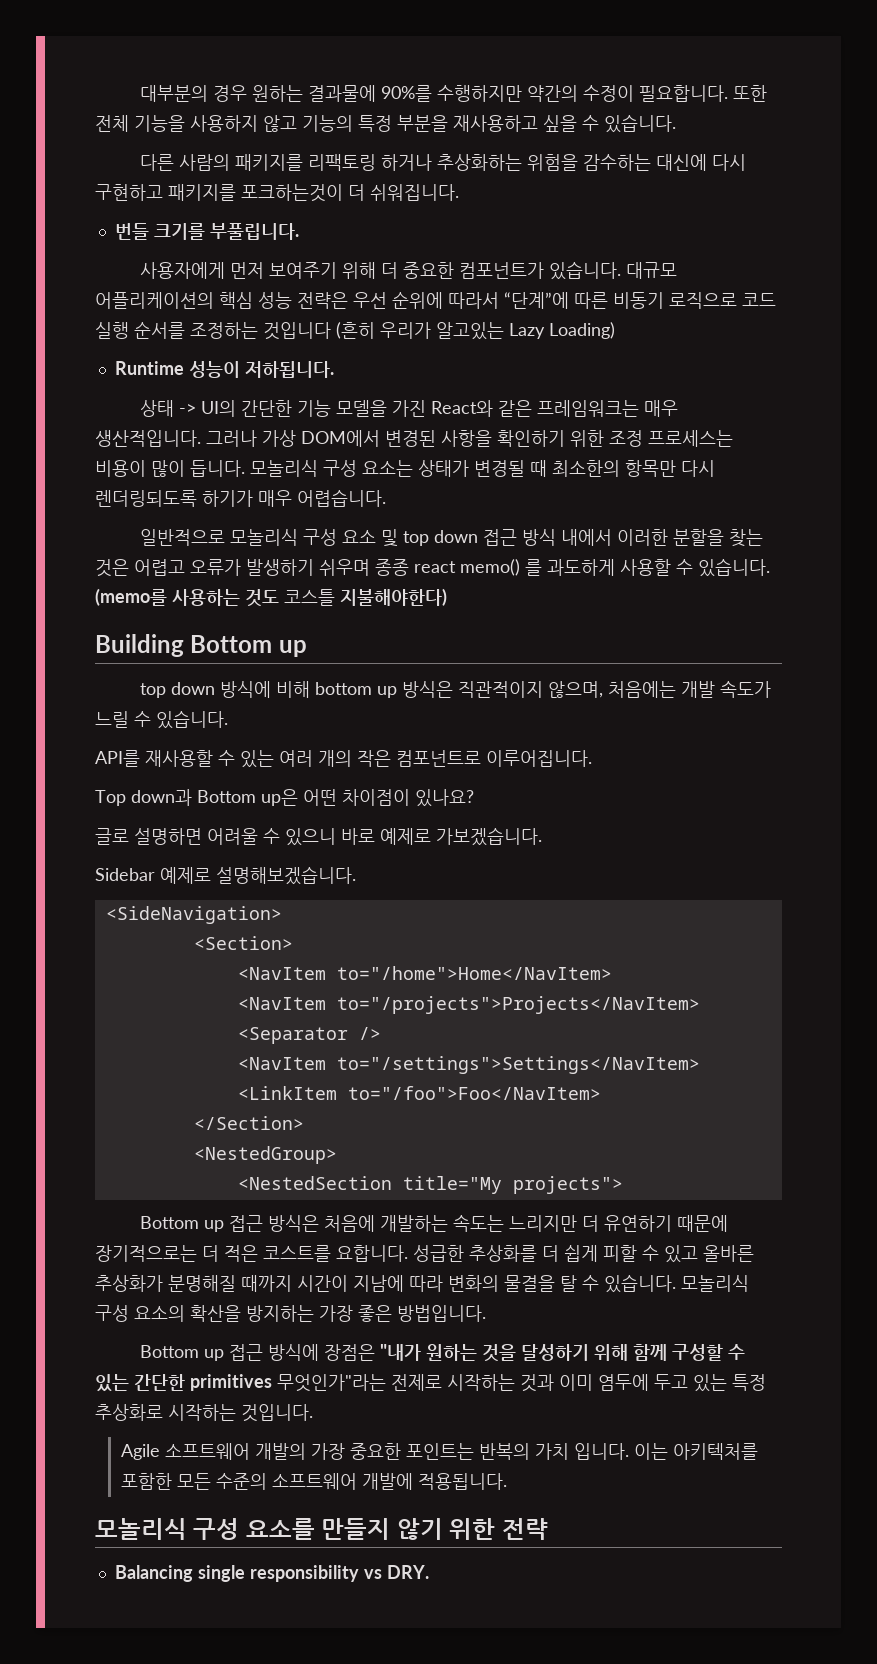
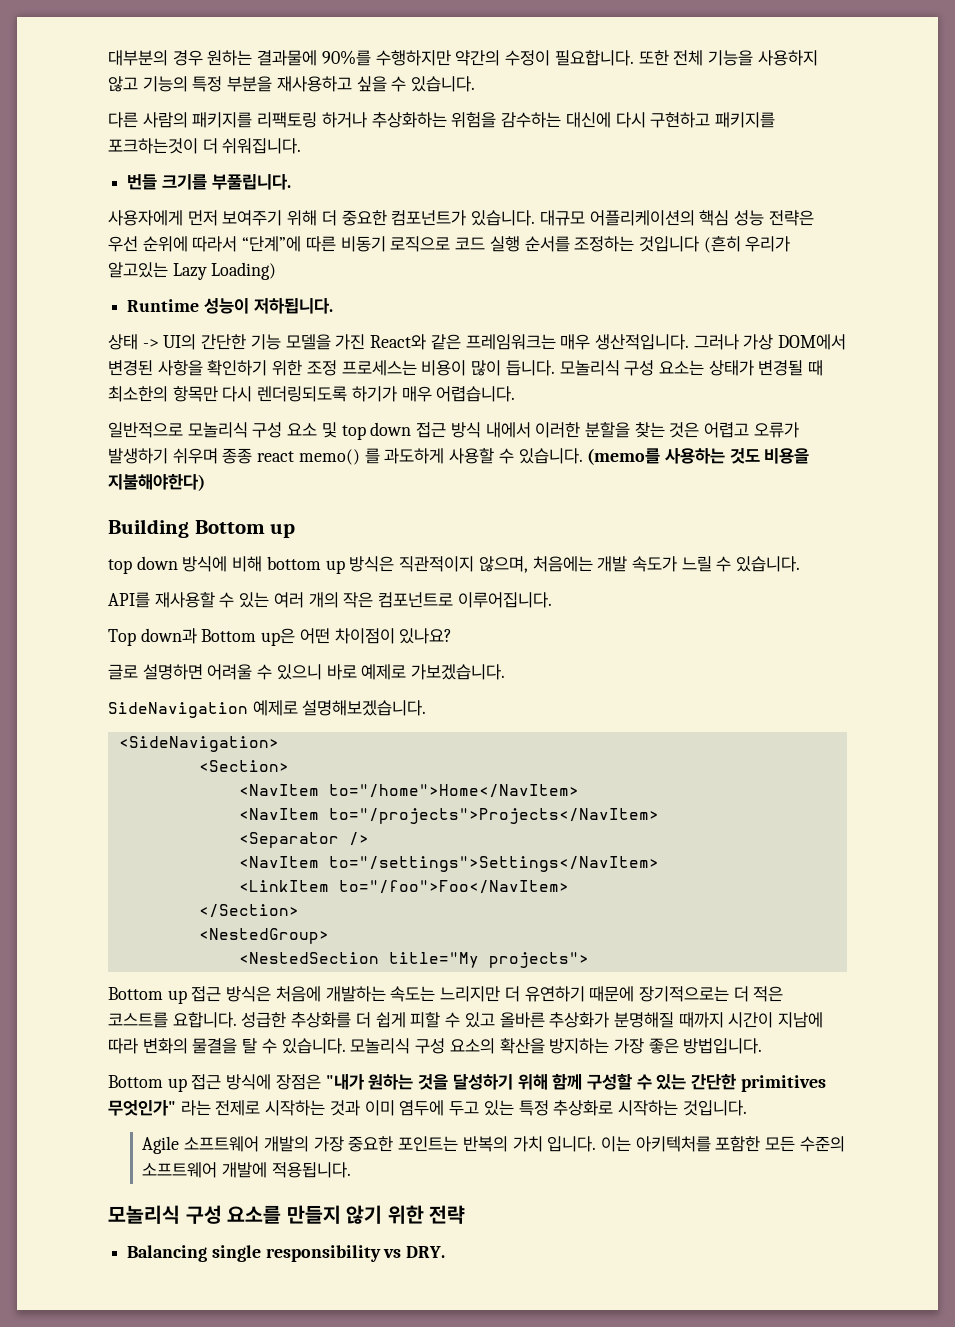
[284,589,335,606] 코스틀 -> [764,448,810,464] 비용을
[95,868,155,881] Sidebar -> [108,702,248,718] SideNavigation
[277,1374,386,1392] 무엇인가"라는 -> [108,1100,211,1116] 무엇인가" 라는

